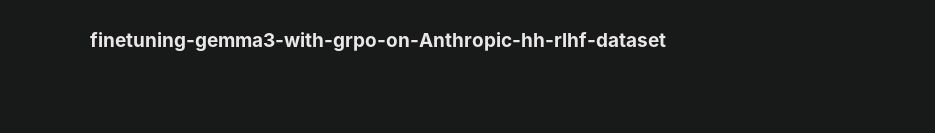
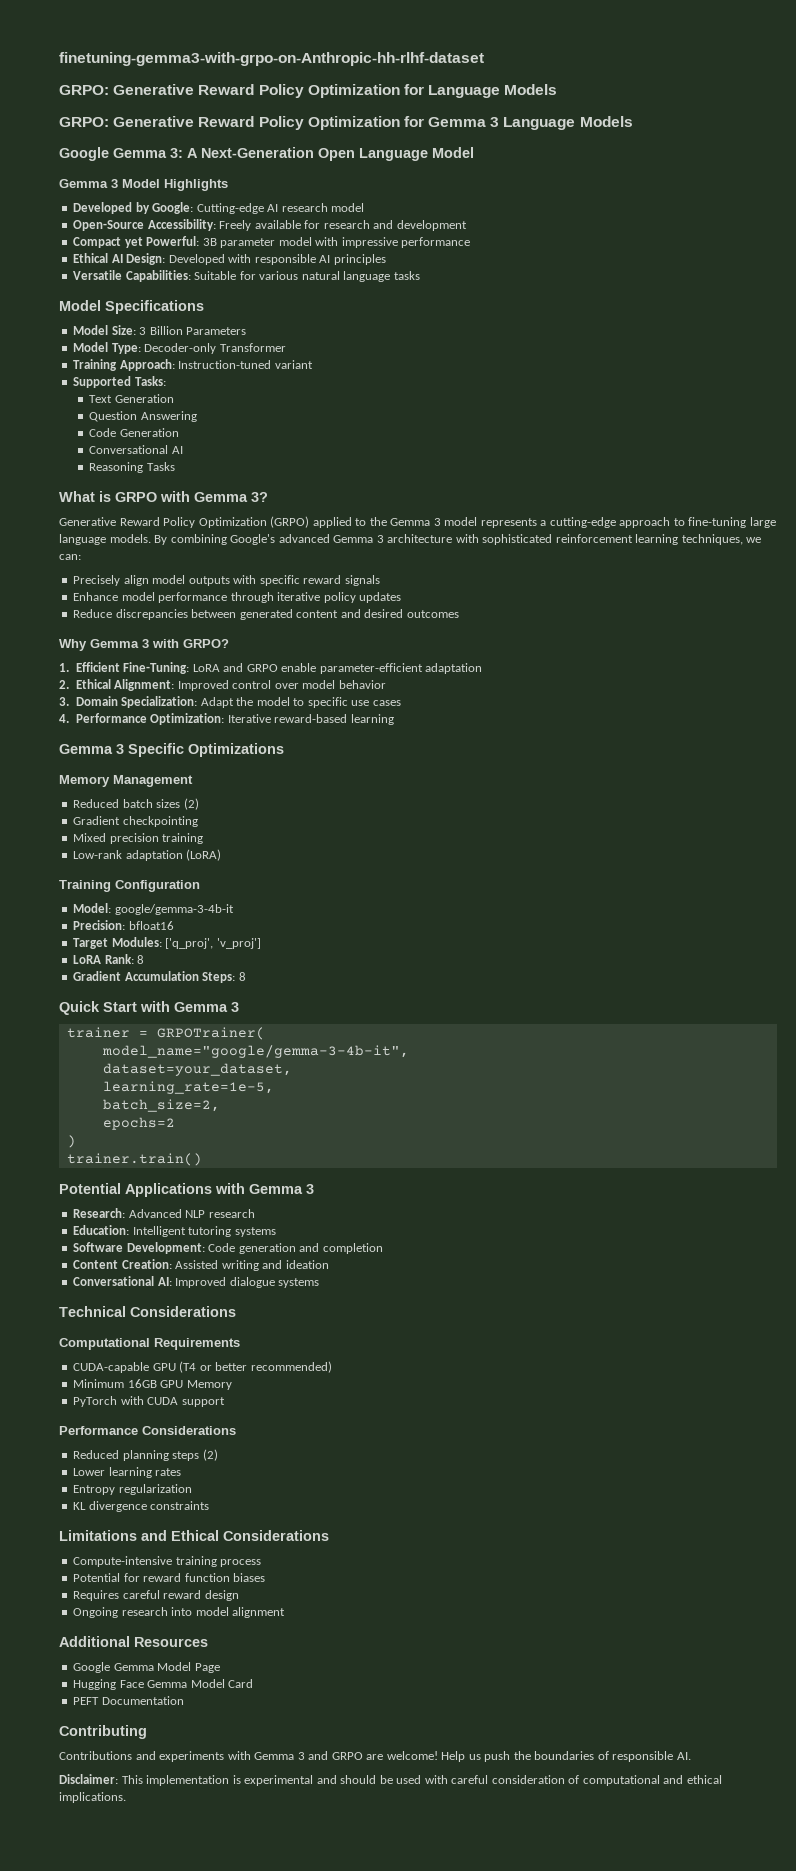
(666, 42) none -> [59,84,558,98] [59,116,633,130] [59,147,474,161] [59,179,228,191] [73,202,365,214] [73,219,467,231] [73,236,471,248] [73,253,386,265] [73,270,420,282] [59,300,204,314] [73,325,247,335] [73,342,286,354] [73,359,313,371] [73,376,166,388] [89,394,174,403] [89,411,197,422] [89,428,179,437] [89,445,183,454] [89,462,175,473] [59,491,268,502] [59,516,776,528] [59,534,762,545] [59,554,81,560] [73,575,380,586] [73,592,402,603] [73,609,459,620] [59,639,229,651] [59,662,483,674] [59,679,386,691] [59,696,401,708] [59,713,394,725] [59,743,284,757] [59,775,193,787] [73,798,199,810] [73,816,198,827] [73,833,204,844] [73,849,222,861] [59,880,200,892] [73,903,234,915] [73,920,174,930] [73,937,261,949] [73,954,145,964] [73,971,246,983] [59,1001,239,1015] [66,1027,265,1040] [101,1045,409,1058] [102,1063,292,1076] [102,1081,274,1094] [102,1099,220,1112] [102,1117,175,1130] [66,1135,76,1148] [66,1153,202,1166] [59,1183,314,1197] [73,1208,255,1218] [73,1225,276,1237] [73,1242,383,1254] [73,1259,329,1271] [73,1276,320,1288] [59,1306,236,1317] [59,1338,240,1350] [73,1361,332,1373] [73,1379,232,1390] [73,1396,225,1407] [59,1426,236,1435] [73,1449,218,1461] [73,1467,182,1478] [73,1484,192,1495] [73,1501,210,1512] [59,1530,329,1541] [73,1556,262,1567] [73,1573,266,1582] [73,1590,239,1601] [73,1607,286,1618] [59,1636,208,1647] [73,1662,220,1673] [73,1679,254,1690] [73,1696,184,1705] [59,1725,147,1739] [59,1751,691,1762] [59,1774,722,1786] [59,1792,126,1803] // GRPO: Generative Reward Policy Optimization for Language Models // GRPO: Generative Reward Policy Optimization for Gemma 3 Language Models // Google Gemma 3: A Next-Generation Open Language Model // Gemma 3 Model Highlights // Developed by Google: Cutting-edge AI research model // Open-Source Accessibility: Freely available for research and development // Compact yet Powerful: 3B parameter model with impressive performance // Ethical AI Design: Developed with responsible AI principles // Versatile Capabilities: Suitable for various natural language tasks // Model Specifications // Model Size: 3 Billion Parameters // Model Type: Decoder-only Transformer // Training Approach: Instruction-tuned variant // Supported Tasks: // Text Generation // Question Answering // Code Generation // Conversational AI // Reasoning Tasks // What is GRPO with Gemma 3? // Generative Reward Policy Optimization (GRPO) applied to the Gemma 3 model represents a cutting-edge approach to fine-tuning large language models. By combining Google's advanced Gemma 3 architecture with sophisticated reinforcement learning techniques, we can: // Precisely align model outputs with specific reward signals // Enhance model performance through iterative policy updates // Reduce discrepancies between generated content and desired outcomes // Why Gemma 3 with GRPO? // 1. Efficient Fine-Tuning: LoRA and GRPO enable parameter-efficient adaptation // 2. Ethical Alignment: Improved control over model behavior // 3. Domain Specialization: Adapt the model to specific use cases // 4. Performance Optimization: Iterative reward-based learning // Gemma 3 Specific Optimizations // Memory Management // Reduced batch sizes (2) // Gradient checkpointing // Mixed precision training // Low-rank adaptation (LoRA) // Training Configuration // Model: google/gemma-3-4b-it // Precision: bfloat16 // Target Modules: ['q_proj', 'v_proj'] // LoRA Rank: 8 // Gradient Accumulation Steps: 8 // Quick Start with Gemma 3 // trainer = GRPOTrainer( // model_name="google/gemma-3-4b-it", // dataset=your_dataset, // learning_rate=1e-5, // batch_size=2, // epochs=2 // ) // trainer.train() // Potential Applications with Gemma 3 // Research: Advanced NLP research // Education: Intelligent tutoring systems // Software Development: Code generation and completion // Content Creation: Assisted writing and ideation // Conversational AI: Improved dialogue systems // Technical Considerations // Computational Requirements // CUDA-capable GPU (T4 or better recommended) // Minimum 16GB GPU Memory // PyTorch with CUDA support // Performance Considerations // Reduced planning steps (2) // Lower learning rates // Entropy regularization // KL divergence constraints // Limitations and Ethical Considerations // Compute-intensive training process // Potential for reward function biases // Requires careful reward design // Ongoing research into model alignment // Additional Resources // Google Gemma Model Page // Hugging Face Gemma Model Card // PEFT Documentation // Contributing // Contributions and experiments with Gemma 3 and GRPO are welcome! Help us push the boundaries of responsible AI. // Disclaimer: This implementation is experimental and should be used with careful consideration of computational and ethical implications.

